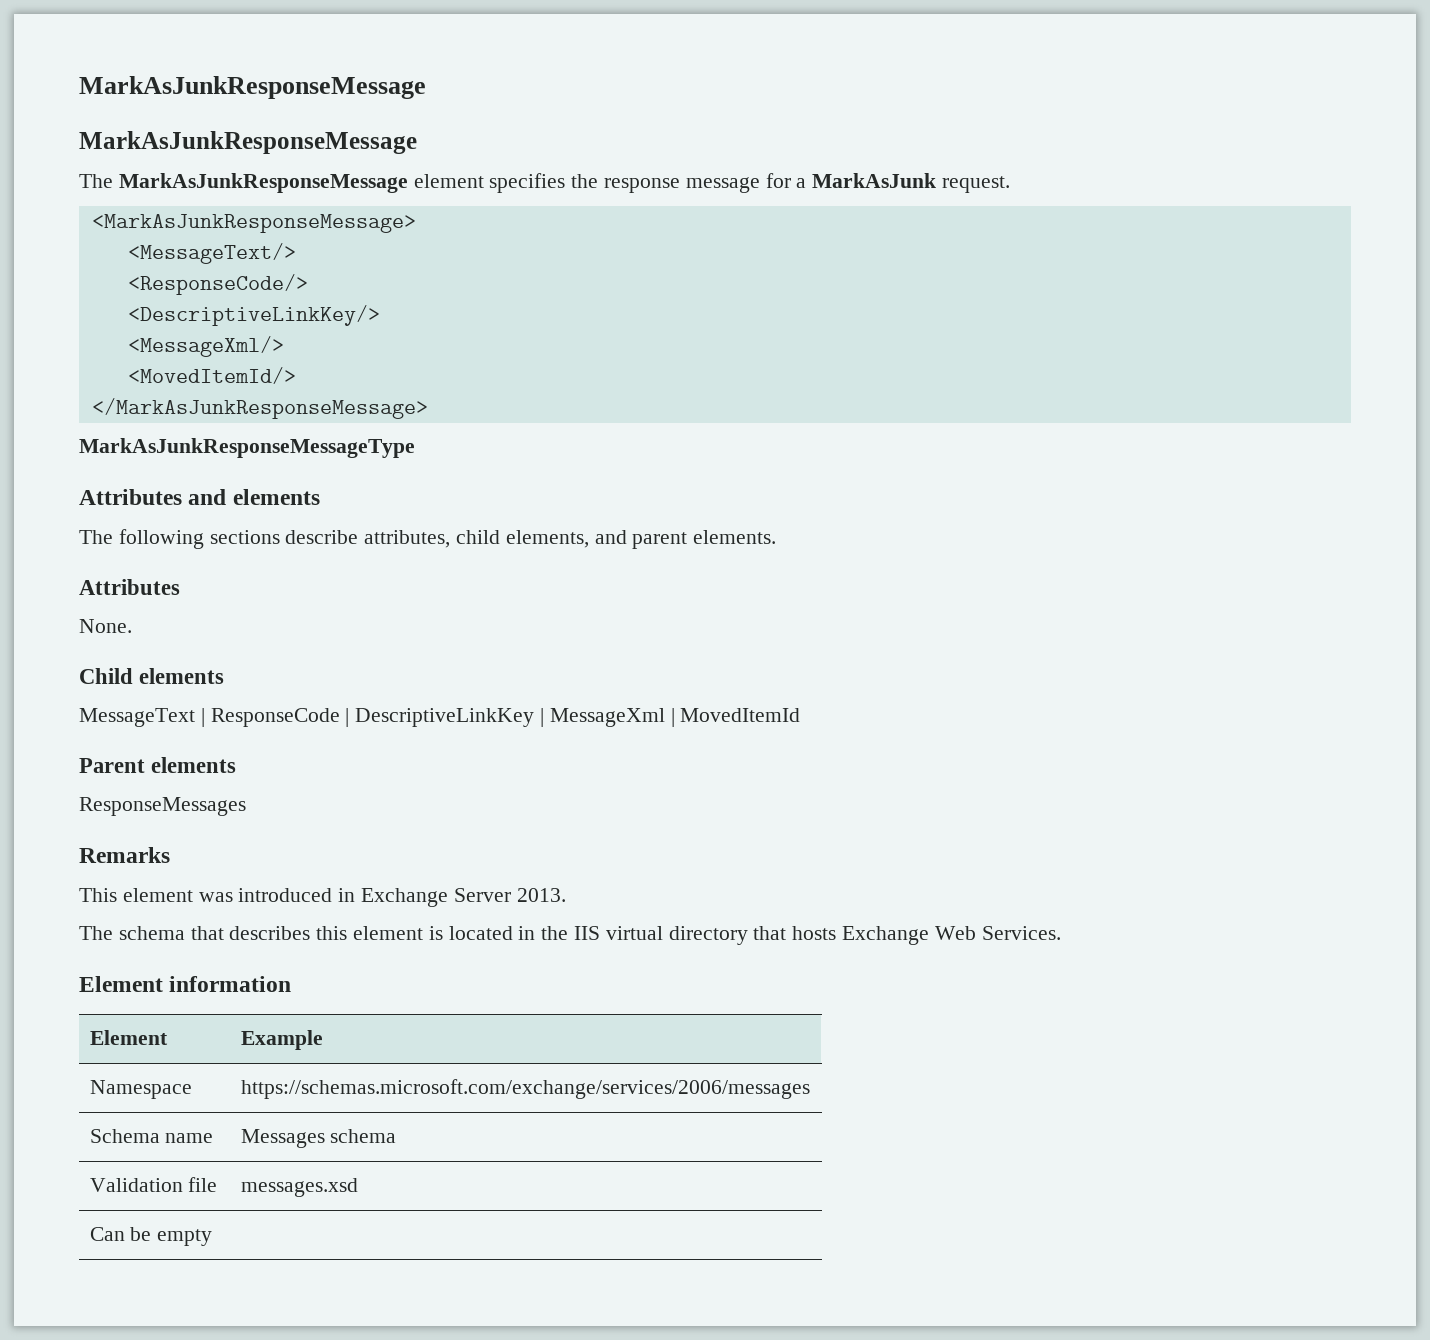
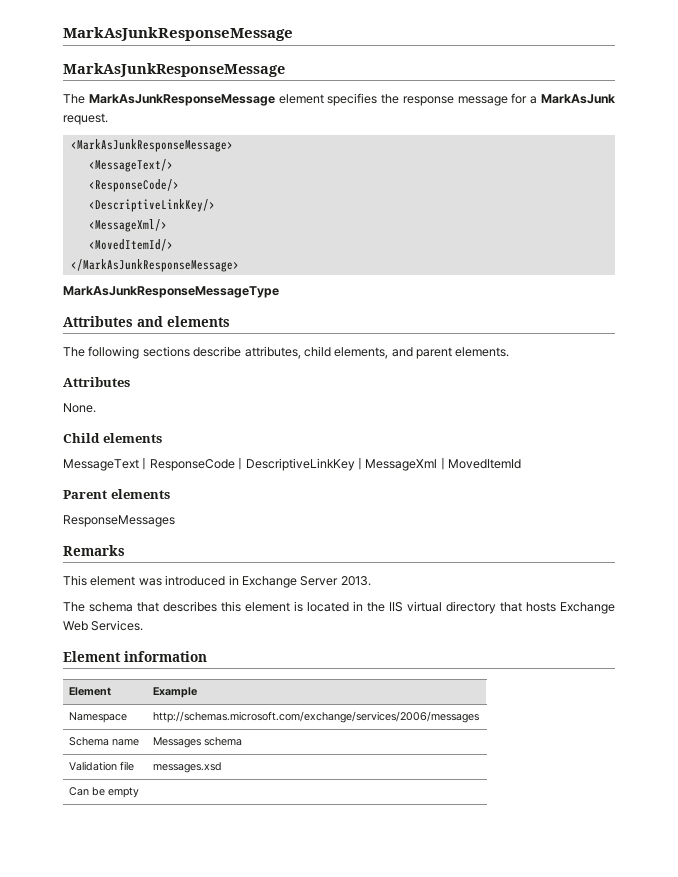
[240,1079,810,1099] https://schemas.microsoft.com/exchange/services/2006/messages -> [152,711,479,723] http://schemas.microsoft.com/exchange/services/2006/messages

